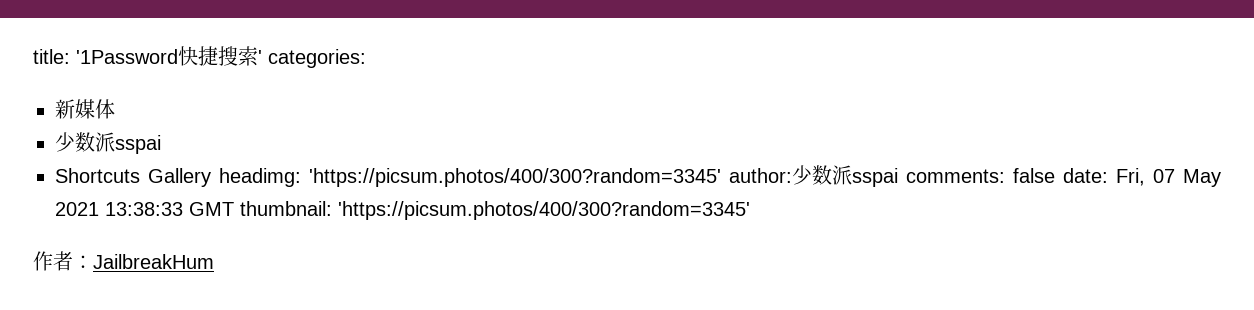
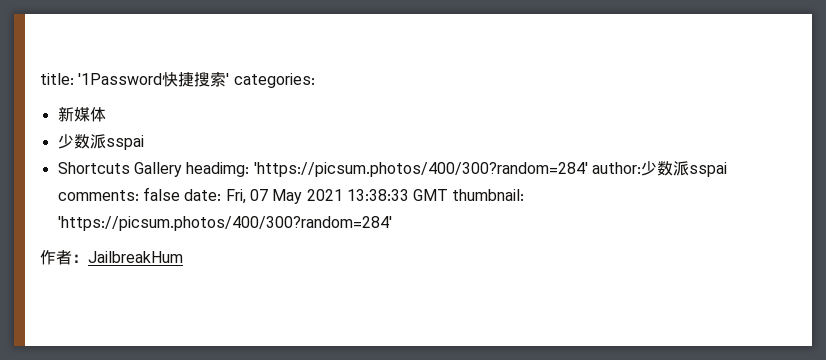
[309,168,721,187] 'https://picsum.photos/400/300?random=3345' -> [253,162,588,177] 'https://picsum.photos/400/300?random=284'
[338,201,750,220] 'https://picsum.photos/400/300?random=3345' -> [57,216,392,231] 'https://picsum.photos/400/300?random=284'

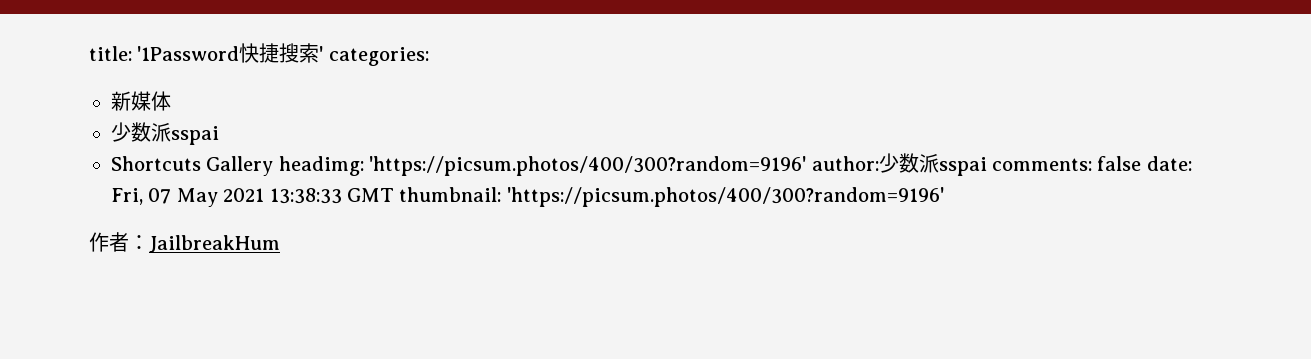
[253,162,588,177] 'https://picsum.photos/400/300?random=284' -> [369,156,807,176] 'https://picsum.photos/400/300?random=9196'
[57,216,392,231] 'https://picsum.photos/400/300?random=284' -> [506,187,944,207] 'https://picsum.photos/400/300?random=9196'

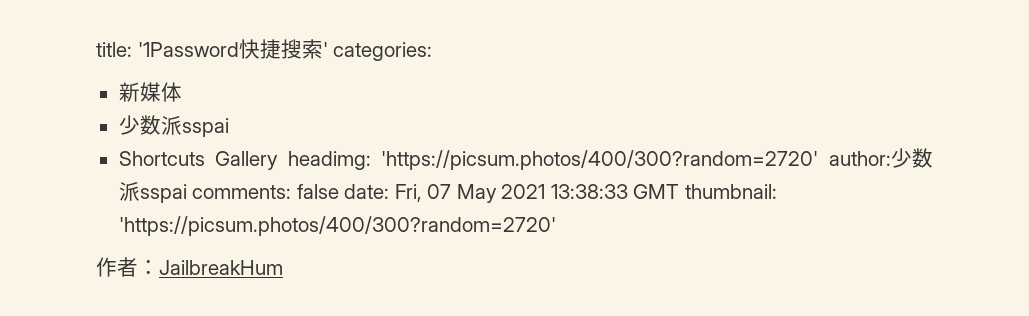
[369,156,807,176] 'https://picsum.photos/400/300?random=9196' -> [381,150,819,170] 'https://picsum.photos/400/300?random=2720'
[506,187,944,207] 'https://picsum.photos/400/300?random=9196' -> [118,216,556,236] 'https://picsum.photos/400/300?random=2720'

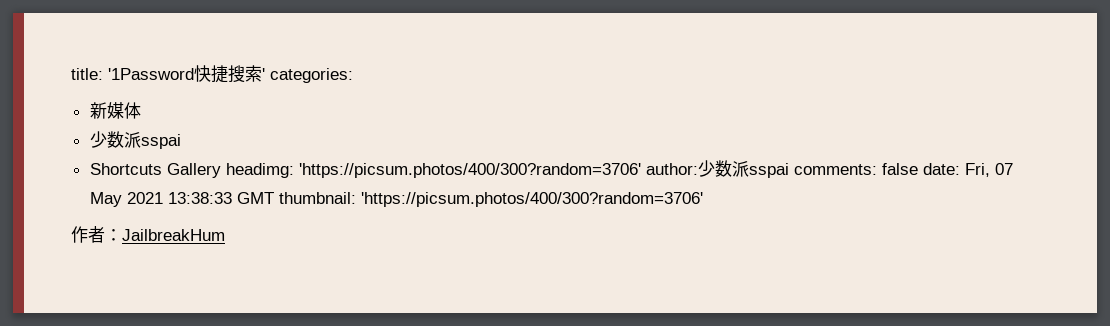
[381,150,819,170] 'https://picsum.photos/400/300?random=2720' -> [298,163,641,178] 'https://picsum.photos/400/300?random=3706'
[118,216,556,236] 'https://picsum.photos/400/300?random=2720' -> [360,192,703,207] 'https://picsum.photos/400/300?random=3706'

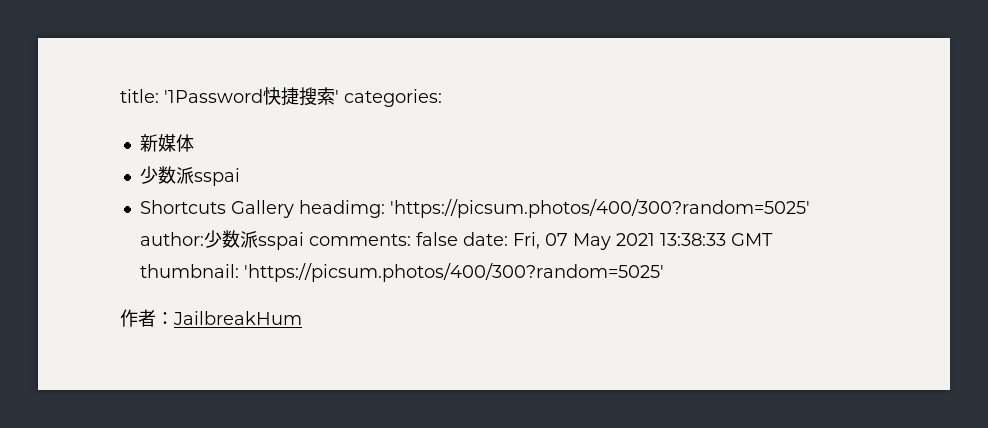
[298,163,641,178] 'https://picsum.photos/400/300?random=3706' -> [389,199,810,218] 'https://picsum.photos/400/300?random=5025'
[360,192,703,207] 'https://picsum.photos/400/300?random=3706' -> [243,263,664,282] 'https://picsum.photos/400/300?random=5025'

